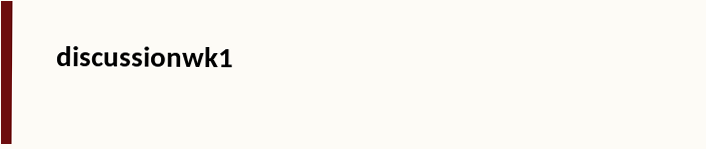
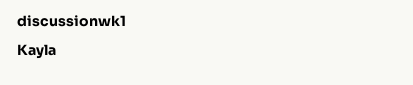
(234, 57) none -> [17,44,56,59] // Kayla

